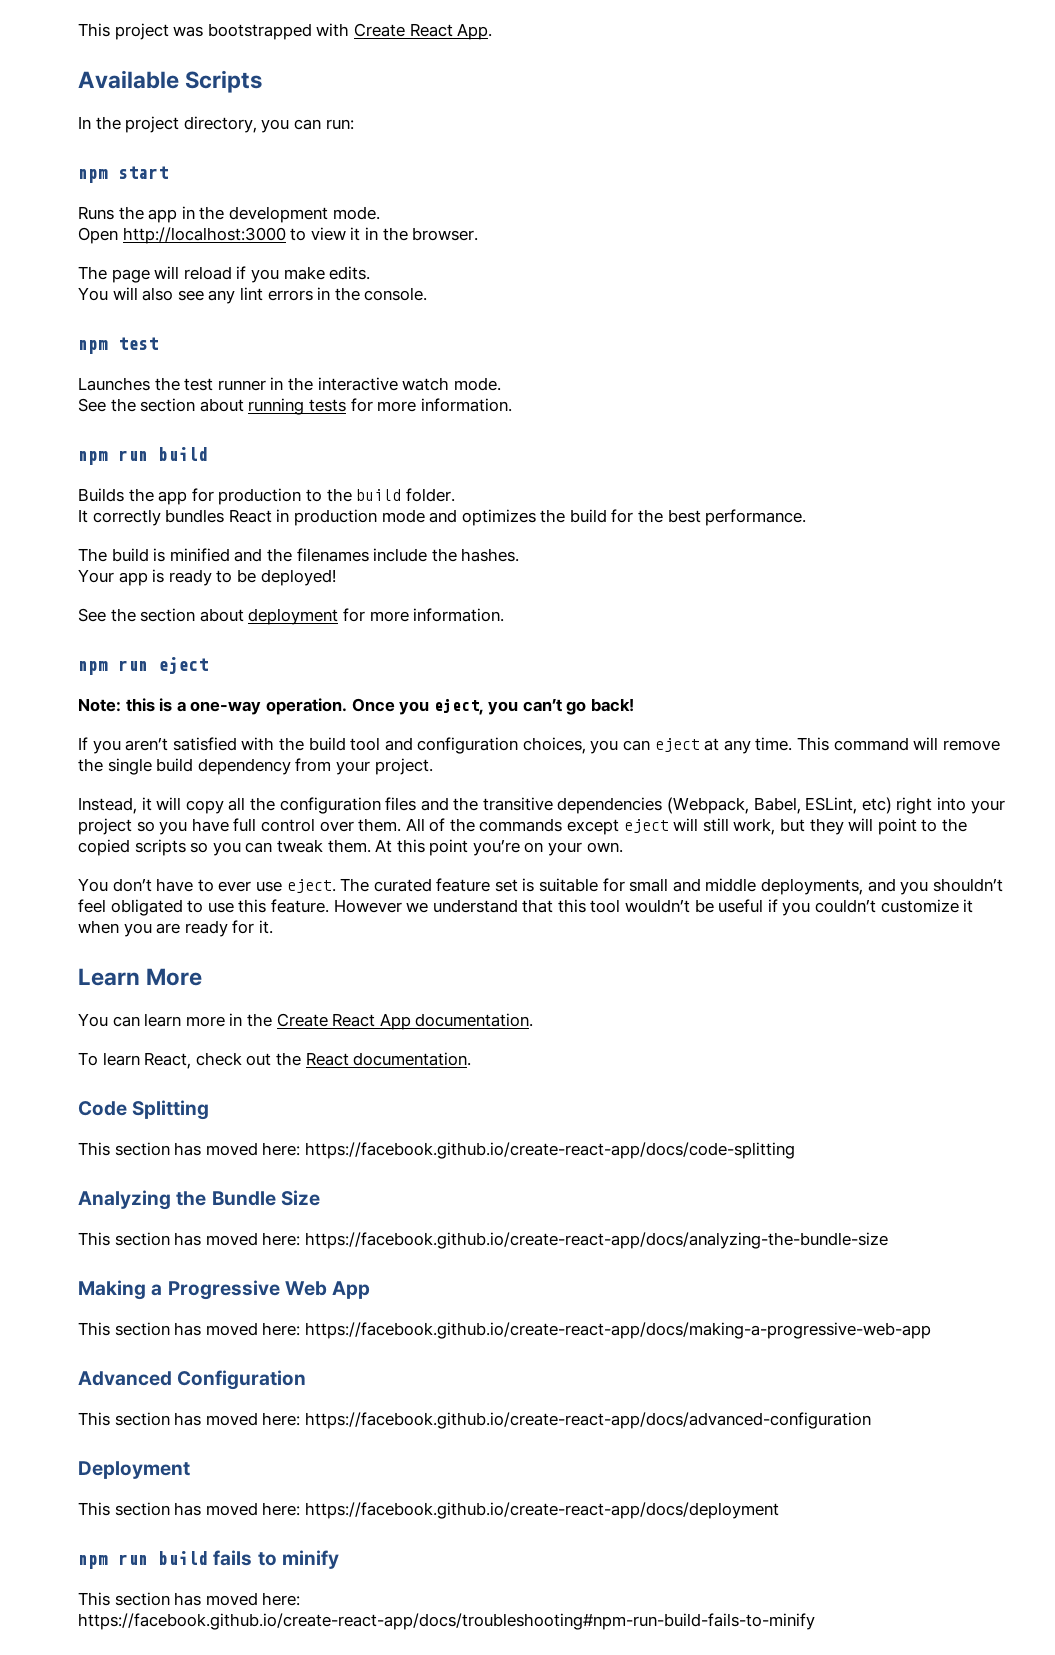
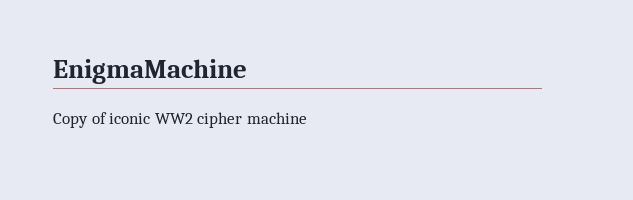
[78,23,493,40] [78,70,263,93] [78,116,354,133] [78,166,168,183] [78,206,380,223] [78,227,479,244] [78,266,371,283] [78,287,428,304] [78,337,158,354] [78,377,501,391] [78,398,512,415] [78,447,208,465] [78,488,455,505] [78,509,807,526] [78,548,520,562] [78,569,336,586] [78,608,505,625] [78,657,208,675] [78,698,635,715] [78,737,1000,754] [78,758,433,775] [78,797,1005,814] [78,818,967,835] [78,839,623,856] [78,878,1003,895] [78,899,974,916] [78,920,273,937] [78,968,203,986] [78,1013,534,1030] [78,1052,472,1069] [78,1100,210,1120] [78,1142,795,1159] [78,1190,320,1210] [78,1232,888,1249] [78,1280,371,1300] [78,1322,931,1339] [78,1370,307,1390] [78,1412,871,1429] [78,1461,190,1479] [78,1502,779,1519] [78,1550,339,1569] [78,1592,301,1606] [78,1613,815,1630] This project was bootstrapped with Create React App. // Available Scripts // In the project directory, you can run: // npm start // Runs the app in the development mode. // Open http://localhost:3000 to view it in the browser. // The page will reload if you make edits. // You will also see any lint errors in the console. // npm test // Launches the test runner in the interactive watch mode. // See the section about running tests for more information. // npm run build // Builds the app for production to the build folder. // It correctly bundles React in production mode and optimizes the build for the best performance. // The build is minified and the filenames include the hashes. // Your app is ready to be deployed! // See the section about deployment for more information. // npm run eject // Note: this is a one-way operation. Once you eject, you can’t go back! // If you aren’t satisfied with the build tool and configuration choices, you can eject at any time. This command will remove the single build dependency from your project. // Instead, it will copy all the configuration files and the transitive dependencies (Webpack, Babel, ESLint, etc) right into your project so you have full control over them. All of the commands except eject will still work, but they will point to the copied scripts so you can tweak them. At this point you’re on your own. // You don’t have to ever use eject. The curated feature set is suitable for small and middle deployments, and you shouldn’t feel obligated to use this feature. However we understand that this tool wouldn’t be useful if you couldn’t customize it when you are ready for it. // Learn More // You can learn more in the Create React App documentation. // To learn React, check out the React documentation. // Code Splitting // This section has moved here: https://facebook.github.io/create-react-app/docs/code-splitting // Analyzing the Bundle Size // This section has moved here: https://facebook.github.io/create-react-app/docs/analyzing-the-bundle-size // Making a Progressive Web App // This section has moved here: https://facebook.github.io/create-react-app/docs/making-a-progressive-web-app // Advanced Configuration // This section has moved here: https://facebook.github.io/create-react-app/docs/advanced-configuration // Deployment // This section has moved here: https://facebook.github.io/create-react-app/docs/deployment // npm run build fails to minify // This section has moved here: https://facebook.github.io/create-react-app/docs/troubleshooting#npm-run-build-fails-to-minify -> [53,59,247,84] [53,112,307,128] EnigmaMachine // Copy of iconic WW2 cipher machine

